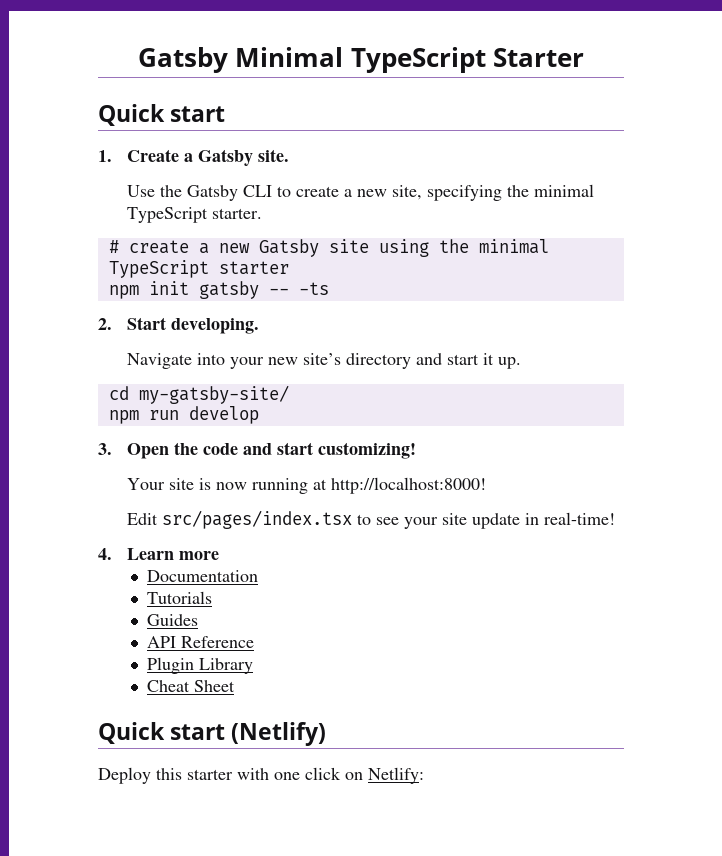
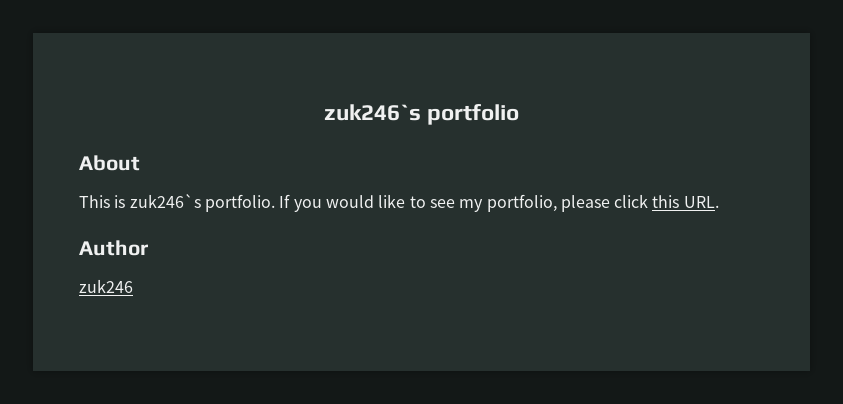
[138,47,584,73] [98,104,226,126] [98,149,290,166] [127,184,595,201] [127,207,263,223] [108,239,549,257] [108,260,289,278] [108,281,329,299] [98,317,260,334] [127,353,522,369] [108,385,289,404] [108,406,259,424] [98,442,417,459] [127,477,487,494] [127,510,616,529] [98,548,220,560] [146,570,258,582] [146,591,212,604] [146,614,198,626] [146,636,254,648] [146,657,253,674] [146,680,235,692] [98,722,327,746] [98,767,424,784] Gatsby Minimal TypeScript Starter // Quick start // 1. Create a Gatsby site. // Use the Gatsby CLI to create a new site, specifying the minimal TypeScript starter. // # create a new Gatsby site using the minimal TypeScript starter // npm init gatsby -- -ts // 2. Start developing. // Navigate into your new site’s directory and start it up. // cd my-gatsby-site/ // npm run develop // 3. Open the code and start customizing! // Your site is now running at http://localhost:8000! // Edit src/pages/index.tsx to see your site update in real-time! // 4. Learn more // Documentation // Tutorials // Guides // API Reference // Plugin Library // Cheat Sheet // Quick start (Netlify) // Deploy this starter with one click on Netlify: -> [323,104,520,125] [79,155,140,171] [79,194,719,212] [79,240,148,256] [79,279,133,293] zuk246`s portfolio // About // This is zuk246`s portfolio. If you would like to see my portfolio, please click this URL. // Author // zuk246

